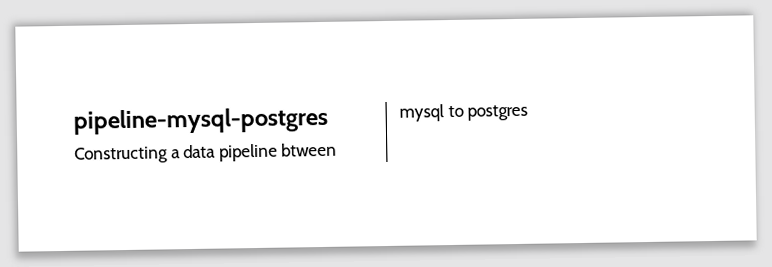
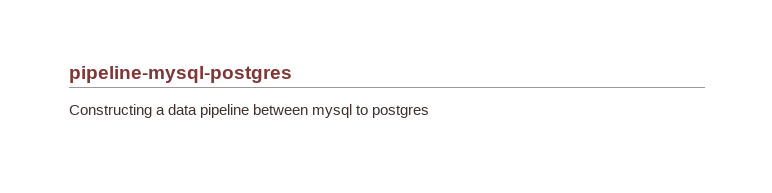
[281,142,338,157] btween -> [253,104,309,115] between

